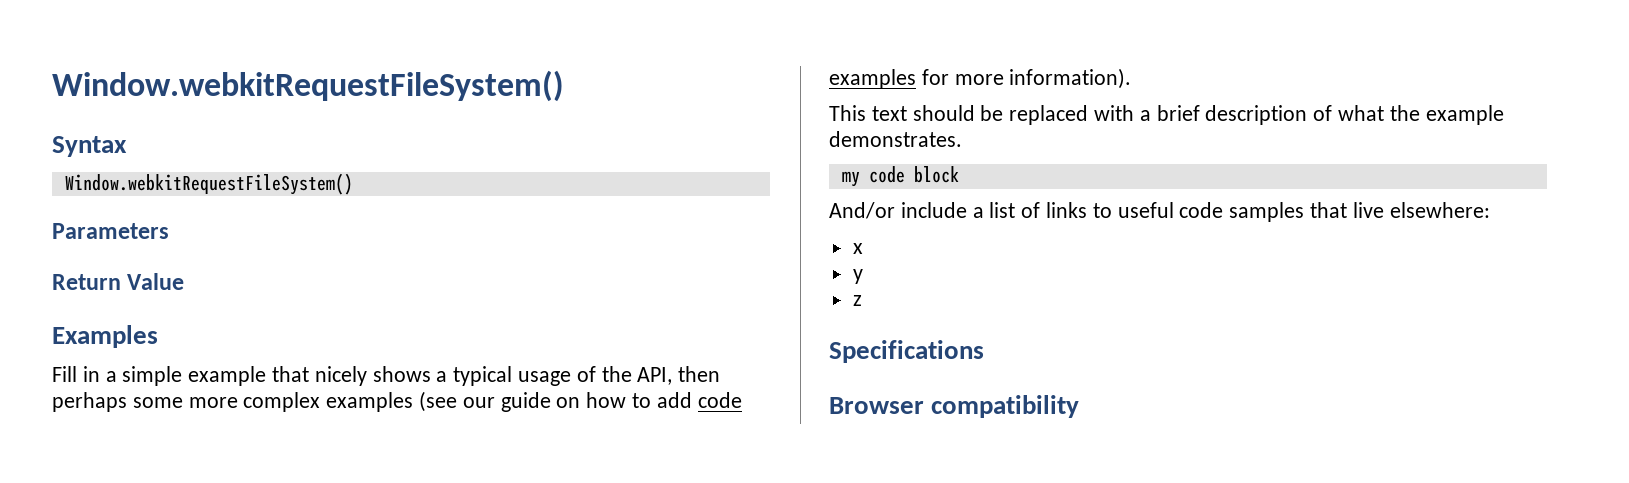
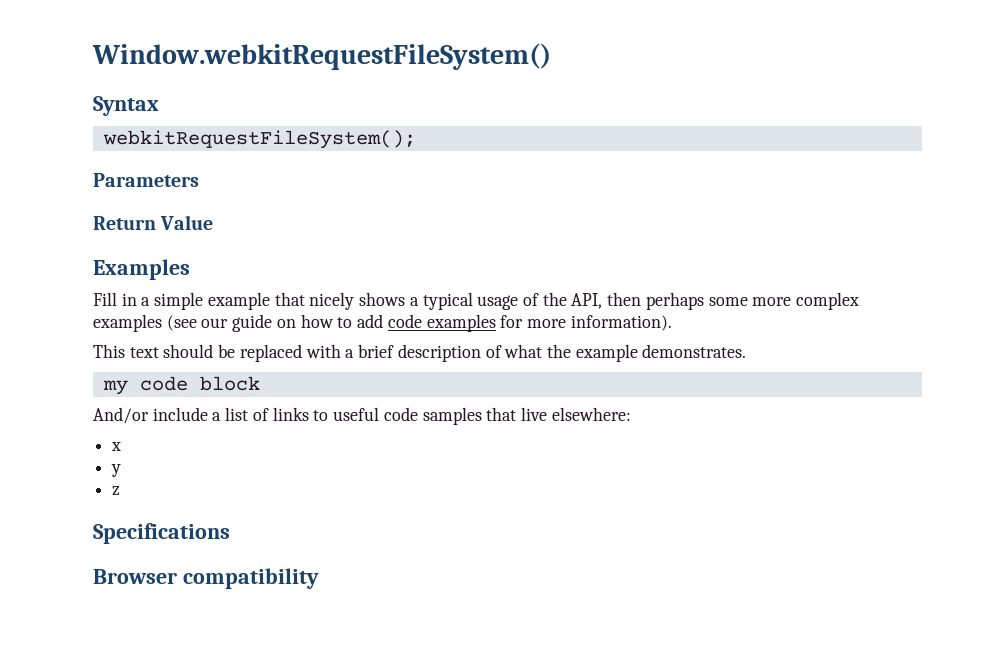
[64,173,353,195] Window.webkitRequestFileSystem() -> [102,130,416,149] webkitRequestFileSystem();

